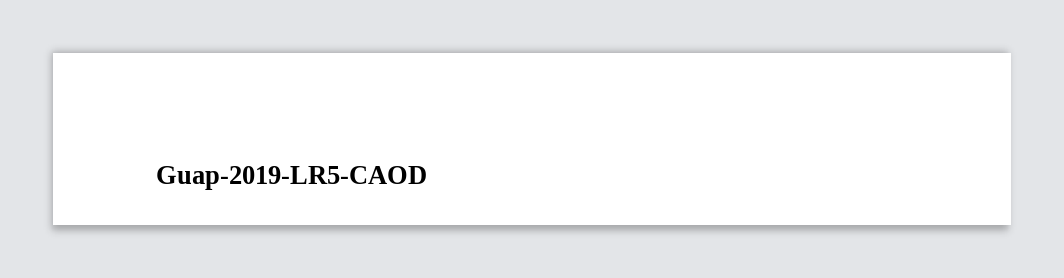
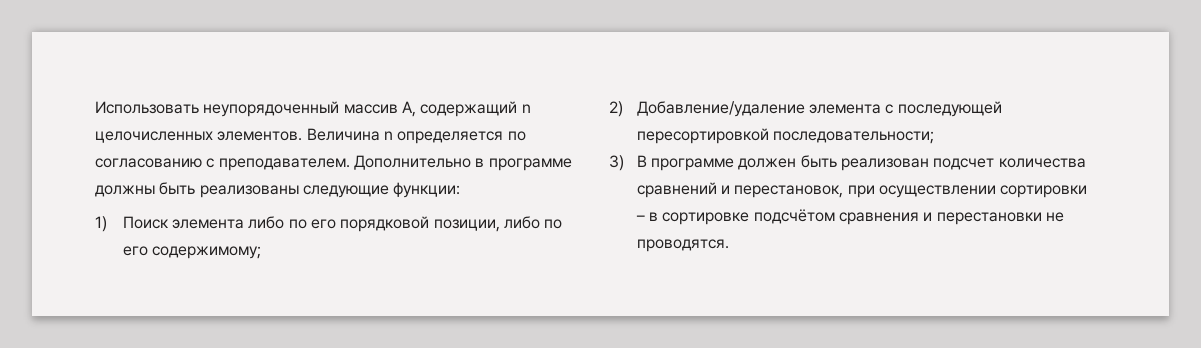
[156,166,427,190] Guap-2019-LR5-CAOD -> [95,101,531,117] [95,128,526,144] [95,155,572,171] [95,182,461,198] [95,216,563,232] [122,246,261,259] [609,101,1002,117] [636,128,934,144] [609,155,1086,171] [636,182,1088,198] [635,209,1064,225] [636,239,729,252] Использовать неупорядоченный массив A, содержащий n целочисленных элементов. Величина n определяется по согласованию с преподавателем. Дополнительно в программе должны быть реализованы следующие функции: // 1) Поиск элемента либо по его порядковой позиции, либо по его содержимому; // 2) Добавление/удаление элемента с последующей пересортировкой последовательности; // 3) В программе должен быть реализован подсчет количества сравнений и перестановок, при осуществлении сортировки – в сортировке подсчётом сравнения и перестановки не проводятся.

